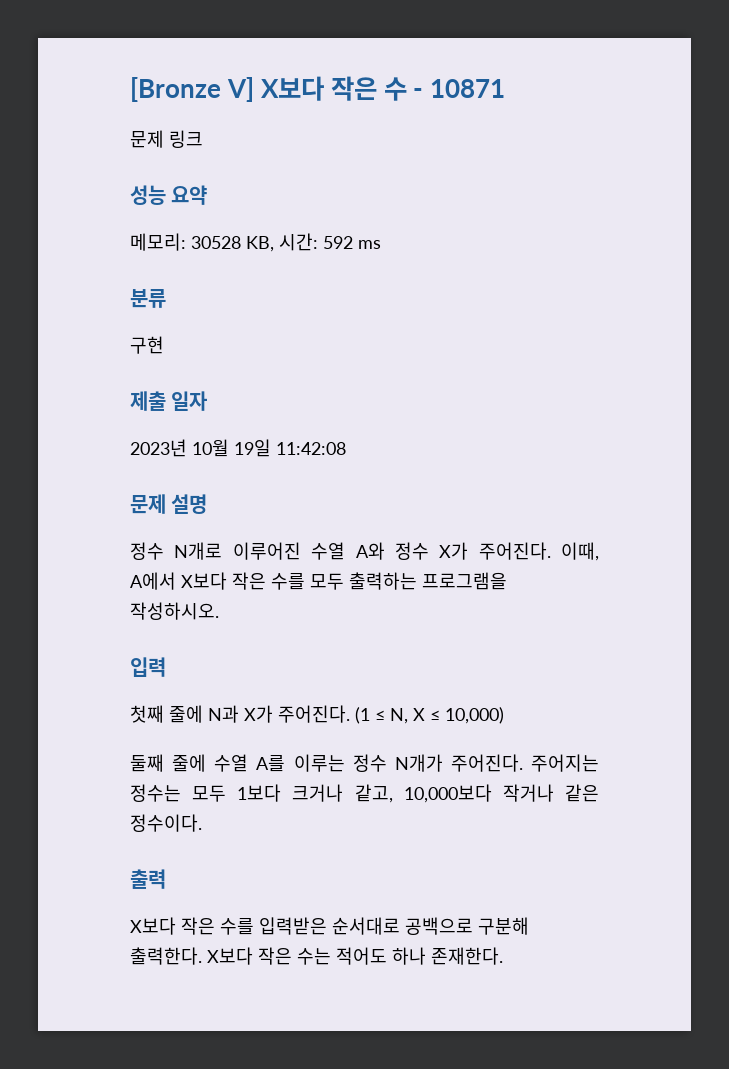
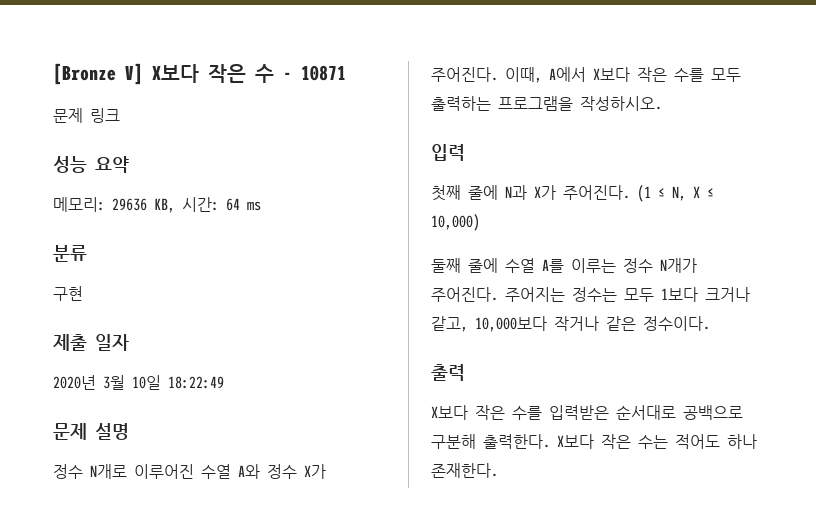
[191,236,241,249] 30528 -> [112,198,147,211] 29636
[323,236,353,249] 592 -> [226,198,240,211] 64
[130,439,346,457] 2023년 10월 19일 11:42:08 -> [53,375,224,390] 2020년 3월 10일 18:22:49

